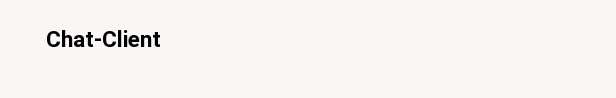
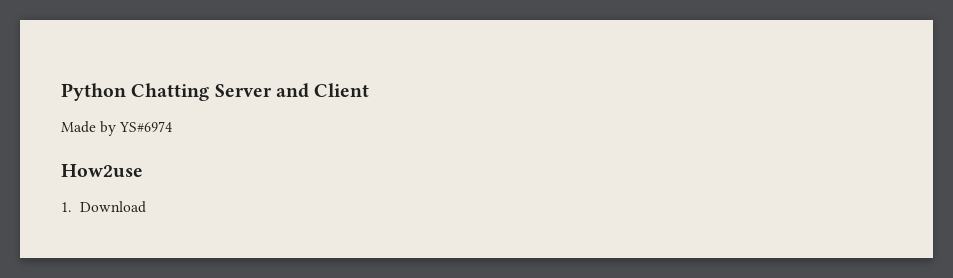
[46,30,161,47] Chat-Client -> [61,83,370,101] [61,121,173,136] [61,164,143,178] [61,201,146,213] Python Chatting Server and Client // Made by YS#6974 // How2use // 1. Download

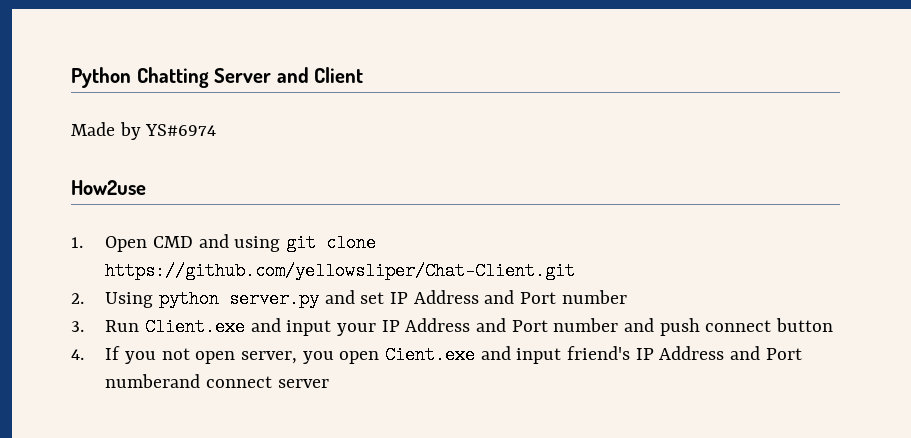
[79,201,146,213] Download -> [105,234,377,252] [105,262,576,280] [71,290,627,308] [71,318,834,336] [71,346,802,364] [105,374,329,388] Open CMD and using git clone https://github.com/yellowsliper/Chat-Client.git // 2. Using python server.py and set IP Address and Port number // 3. Run Client.exe and input your IP Address and Port number and push connect button // 4. If you not open server, you open Cient.exe and input friend's IP Address and Port numberand connect server

